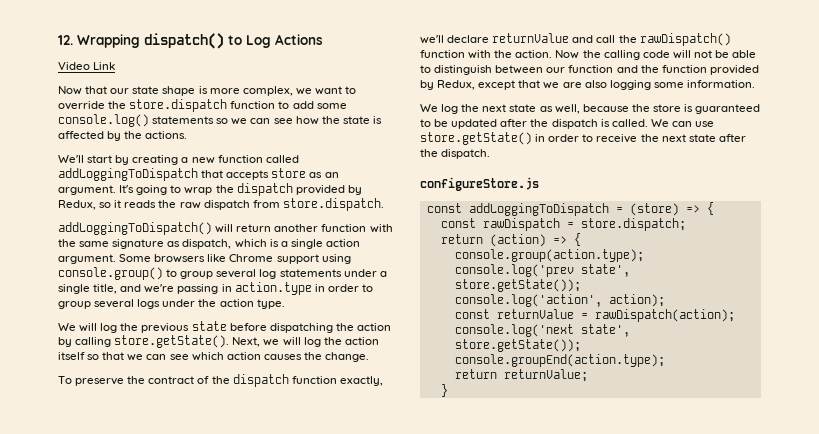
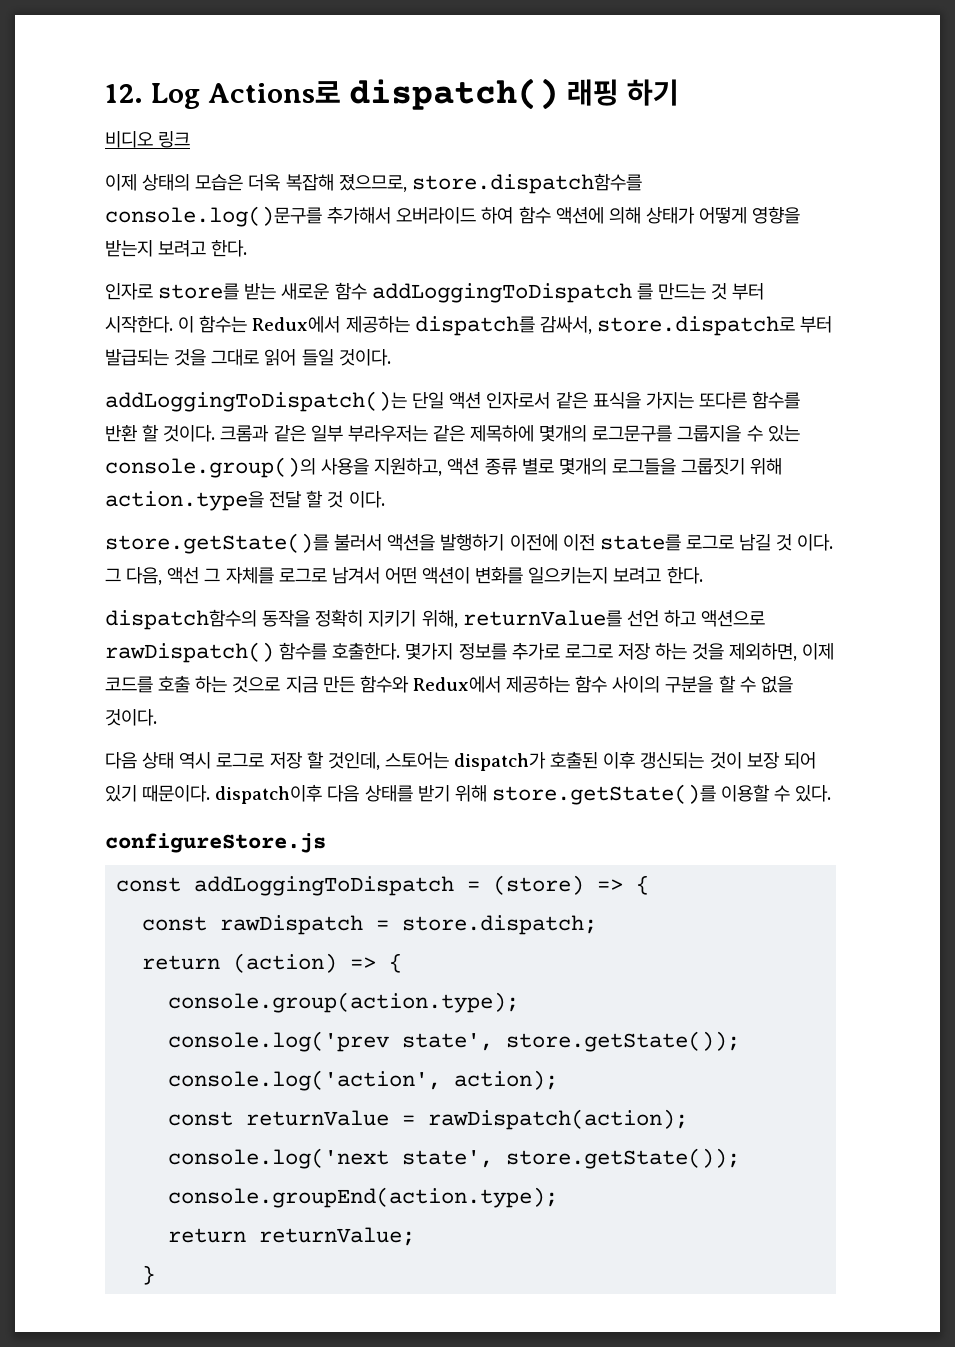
[77,33,323,49] [58,62,116,70] [58,86,357,96] [58,99,347,112] [58,114,382,127] [58,131,188,141] [58,155,299,165] [58,168,339,181] [58,183,362,196] [58,198,384,211] [58,222,393,235] [58,239,360,249] [58,254,351,264] [58,267,387,280] [58,282,373,295] [58,299,285,309] [58,321,391,333] [58,335,379,348] [58,352,370,362] [58,374,383,387] [420,33,731,46] [420,50,757,60] [420,65,759,75] [420,80,755,90] [420,104,761,114] [420,119,715,129] [420,132,746,145] [420,149,491,159] Wrapping dispatch() to Log Actions // Video Link // Now that our state shape is more complex, we want to override the store.dispatch function to add some console.log() statements so we can see how the state is affected by the actions. // We'll start by creating a new function called addLoggingToDispatch that accepts store as an argument. It's going to wrap the dispatch provided by Redux, so it reads the raw dispatch from store.dispatch. // addLoggingToDispatch() will return another function with the same signature as dispatch, which is a single action argument. Some browsers like Chrome support using console.group() to group several log statements under a single title, and we're passing in action.type in order to group several logs under the action type. // We will log the previous state before dispatching the action by calling store.getState(). Next, we will log the action itself so that we can see which action causes the change. // To preserve the contract of the dispatch function exactly, we'll declare returnValue and call the rawDispatch() function with the action. Now the calling code will not be able to distinguish between our function and the function provided by Redux, except that we are also logging some information. // We log the next state as well, because the store is guaranteed to be updated after the dispatch is called. We can use store.getState() in order to receive the next state after the dispatch. -> [150,78,679,110] [105,131,191,148] [105,173,642,194] [105,206,801,227] [105,240,248,257] [105,282,765,303] [105,315,833,336] [105,349,391,366] [105,391,801,412] [105,424,800,442] [105,457,783,478] [105,490,385,511] [105,533,834,554] [105,567,703,585] [105,609,766,630] [105,642,835,663] [105,675,793,693] [105,709,157,726] [105,751,816,771] [105,784,832,805] Log Actions로 dispatch() 래핑 하기 // 비디오 링크 // 이제 상태의 모습은 더욱 복잡해 졌으므로, store.dispatch함수를 console.log()문구를 추가해서 오버라이드 하여 함수 액션에 의해 상태가 어떻게 영향을 받는지 보려고 한다. // 인자로 store를 받는 새로운 함수 addLoggingToDispatch 를 만드는 것 부터 시작한다. 이 함수는 Redux에서 제공하는 dispatch를 감싸서, store.dispatch로 부터 발급되는 것을 그대로 읽어 들일 것이다. // addLoggingToDispatch()는 단일 액션 인자로서 같은 표식을 가지는 또다른 함수를 반환 할 것이다. 크롬과 같은 일부 부라우저는 같은 제목하에 몇개의 로그문구를 그룹지을 수 있는 console.group()의 사용을 지원하고, 액션 종류 별로 몇개의 로그들을 그룹짓기 위해 action.type을 전달 할 것 이다. // store.getState()를 불러서 액션을 발행하기 이전에 이전 state를 로그로 남길 것 이다. 그 다음, 액선 그 자체를 로그로 남겨서 어떤 액션이 변화를 일으키는지 보려고 한다. // dispatch함수의 동작을 정확히 지키기 위해, returnValue를 선언 하고 액션으로 rawDispatch() 함수를 호출한다. 몇가지 정보를 추가로 로그로 저장 하는 것을 제외하면, 이제 코드를 호출 하는 것으로 지금 만든 함수와 Redux에서 제공하는 함수 사이의 구분을 할 수 없을 것이다. // 다음 상태 역시 로그로 저장 할 것인데, 스토어는 dispatch가 호출된 이후 갱신되는 것이 보장 되어 있기 때문이다. dispatch이후 다음 상태를 받기 위해 store.getState()를 이용할 수 있다.

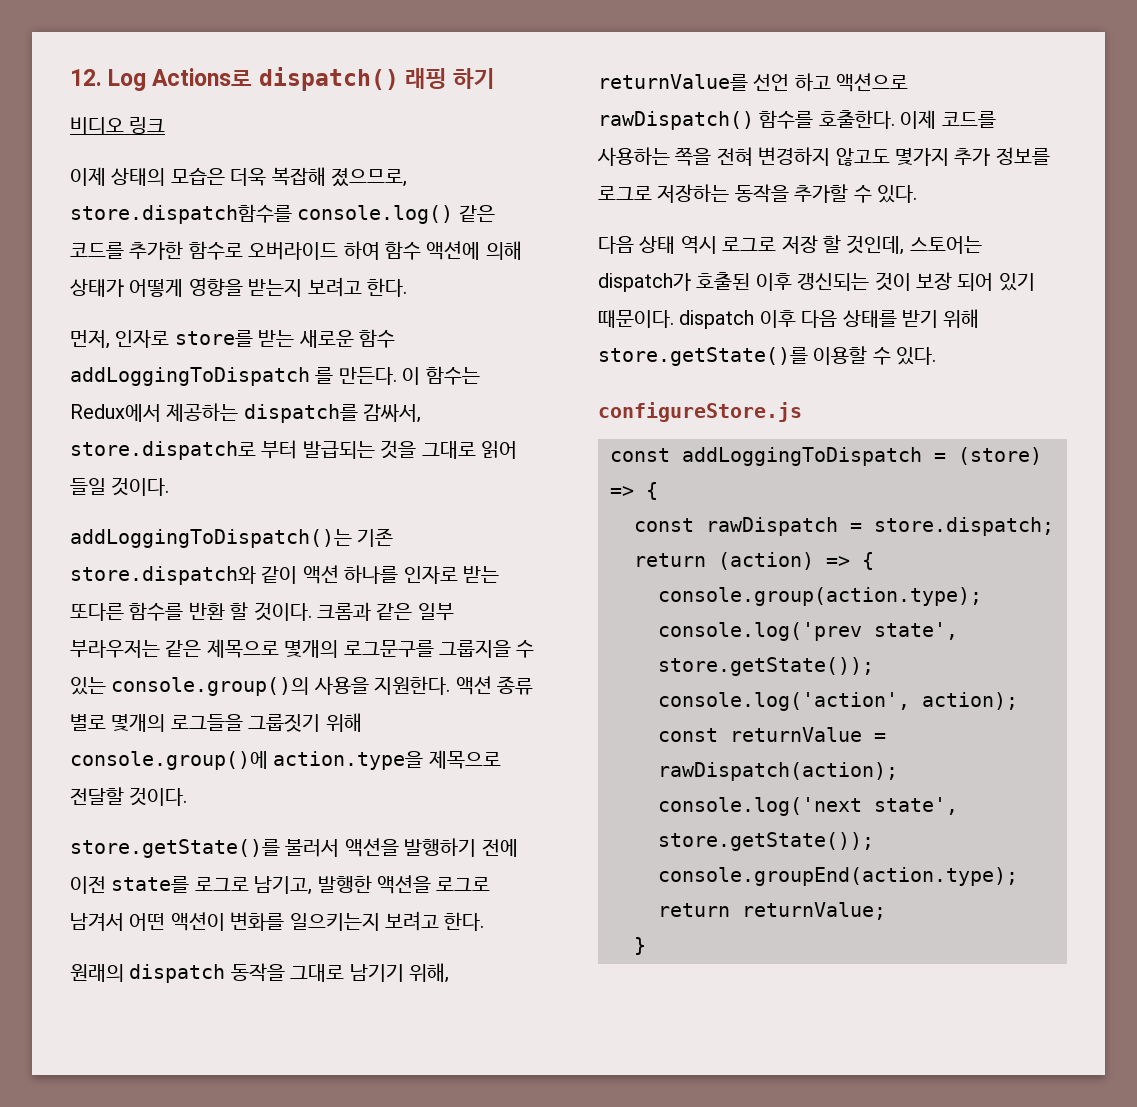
[105,206,392,227] console.log()문구를 추가해서 -> [297,205,495,224] [70,241,243,260] console.log() 같은 코드를 추가한 함수로
(248, 248) none -> [70,330,110,349] 먼저,
[657,283,765,300] [105,316,173,333] 만드는 것 부터 시작한다. -> [338,367,397,385] 만든다.
[412,392,694,409] 단일 액션 인자로서 같은 표식을 가지는 -> [357,528,394,547] [70,565,499,585] 기존 store.dispatch와 같이 액션 하나를 인자로 받는
[470,425,535,442] 제목하에 -> [206,639,279,658] 제목으로
[374,458,443,476] 지원하고, -> [374,676,451,695] 지원한다.
[105,490,385,511] action.type을 전달 할 것 이다. -> [70,750,501,770] [70,787,188,806] console.group()에 action.type을 제목으로 전달할 것이다.
[509,534,558,551] 이전에 -> [481,839,518,857] 전에
[739,534,834,551] [105,567,274,585] 남길 것 이다. 그 다음, 액선 그 자체를 -> [254,875,431,895] 남기고, 발행한 액션을
[105,609,417,630] dispatch함수의 동작을 정확히 지키기 -> [70,963,404,983] 원래의 dispatch 동작을 그대로 남기기
[405,643,835,661] [105,675,793,693] [105,709,157,726] 몇가지 정보를 추가로 로그로 저장 하는 것을 제외하면, 이제 코드를 호출 하는 것으로 지금 만든 함수와 Redux에서 제공하는 함수 사이의 구분을 할 수 없을 것이다. -> [900,110,996,129] [597,147,1050,166] [598,184,917,203] 이제 코드를 사용하는 쪽을 전혀 변경하지 않고도 몇가지 추가 정보를 로그로 저장하는 동작을 추가할 수 있다.
[215,784,323,804] dispatch이후 -> [679,310,796,329] dispatch 이후

